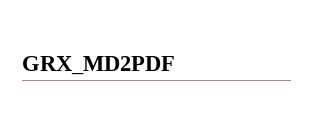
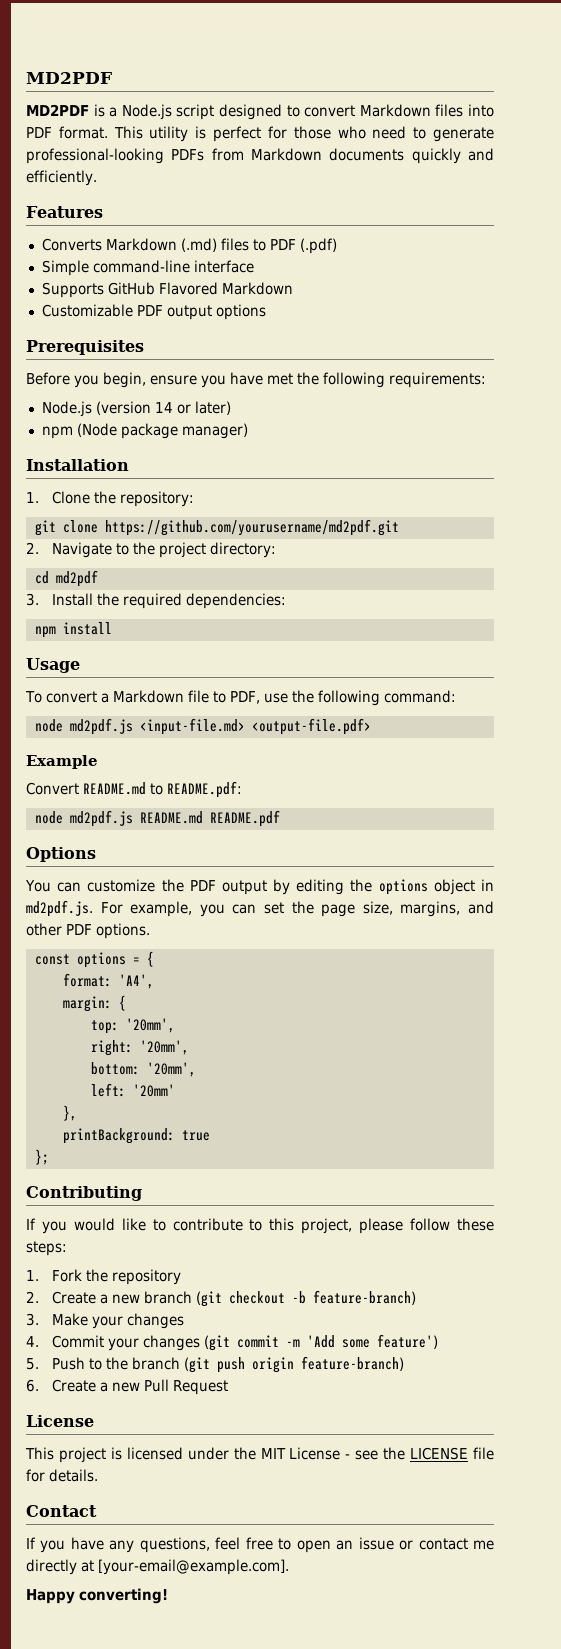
[22,56,175,75] GRX_MD2PDF -> [26,72,112,84] [26,104,495,120] [26,126,494,142] [26,148,494,164] [26,170,97,186] [26,206,103,218] [41,238,337,254] [41,260,254,276] [41,282,293,298] [41,304,266,320] [26,340,144,355] [26,372,486,388] [41,401,231,417] [41,423,248,439] [26,459,129,471] [26,491,194,507] [34,519,399,536] [26,542,276,558] [34,570,98,587] [26,593,286,609] [34,622,112,638] [26,658,80,673] [25,690,456,706] [34,718,371,735] [26,755,98,769] [26,781,242,798] [34,810,280,827] [26,847,96,862] [25,879,494,895] [26,900,495,917] [26,923,150,939] [34,951,154,968] [62,973,154,989] [62,995,126,1012] [90,1018,175,1034] [90,1040,189,1056] [90,1062,196,1077] [90,1083,175,1097] [62,1105,77,1121] [62,1128,210,1144] [34,1149,49,1165] [26,1186,142,1201] [26,1218,495,1234] [26,1241,67,1256] [26,1269,181,1285] [26,1290,416,1307] [26,1313,184,1329] [26,1334,438,1351] [26,1356,404,1373] [26,1379,228,1395] [26,1415,94,1427] [25,1447,495,1463] [26,1469,98,1482] [26,1505,97,1517] [26,1537,494,1553] [26,1559,289,1575] [26,1588,168,1604] MD2PDF // MD2PDF is a Node.js script designed to convert Markdown files into PDF format. This utility is perfect for those who need to generate professional-looking PDFs from Markdown documents quickly and efficiently. // Features // Converts Markdown (.md) files to PDF (.pdf) // Simple command-line interface // Supports GitHub Flavored Markdown // Customizable PDF output options // Prerequisites // Before you begin, ensure you have met the following requirements: // Node.js (version 14 or later) // npm (Node package manager) // Installation // 1. Clone the repository: // git clone https://github.com/yourusername/md2pdf.git // 2. Navigate to the project directory: // cd md2pdf // 3. Install the required dependencies: // npm install // Usage // To convert a Markdown file to PDF, use the following command: // node md2pdf.js <input-file.md> <output-file.pdf> // Example // Convert README.md to README.pdf: // node md2pdf.js README.md README.pdf // Options // You can customize the PDF output by editing the options object in md2pdf.js. For example, you can set the page size, margins, and other PDF options. // const options = { // format: 'A4', // margin: { // top: '20mm', // right: '20mm', // bottom: '20mm', // left: '20mm' // }, // printBackground: true // }; // Contributing // If you would like to contribute to this project, please follow these steps: // 1. Fork the repository // 2. Create a new branch (git checkout -b feature-branch) // 3. Make your changes // 4. Commit your changes (git commit -m 'Add some feature') // 5. Push to the branch (git push origin feature-branch) // 6. Create a new Pull Request // License // This project is licensed under the MIT License - see the LICENSE file for details. // Contact // If you have any questions, feel free to open an issue or contact me directly at [your-email@example.com]. // Happy converting!

